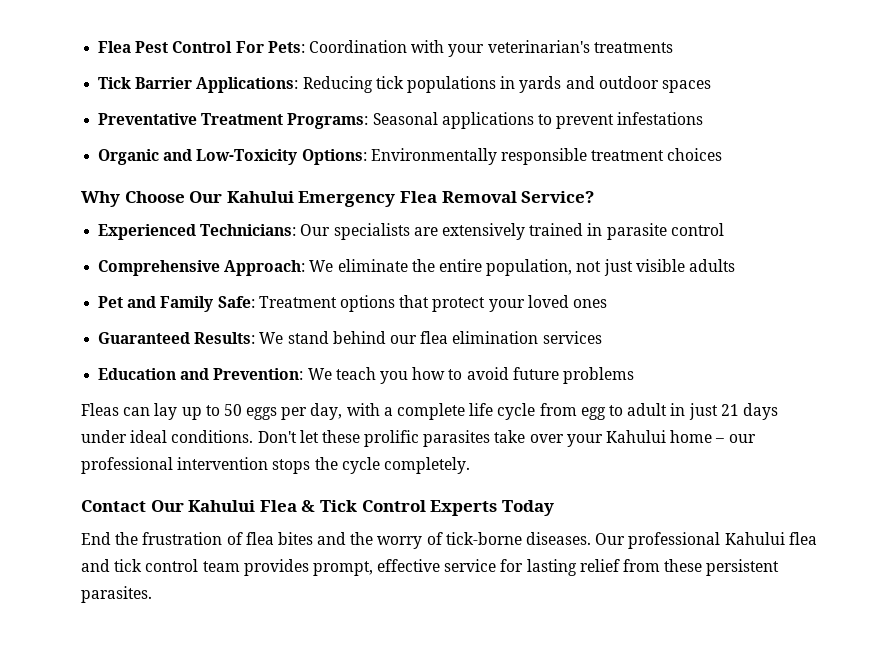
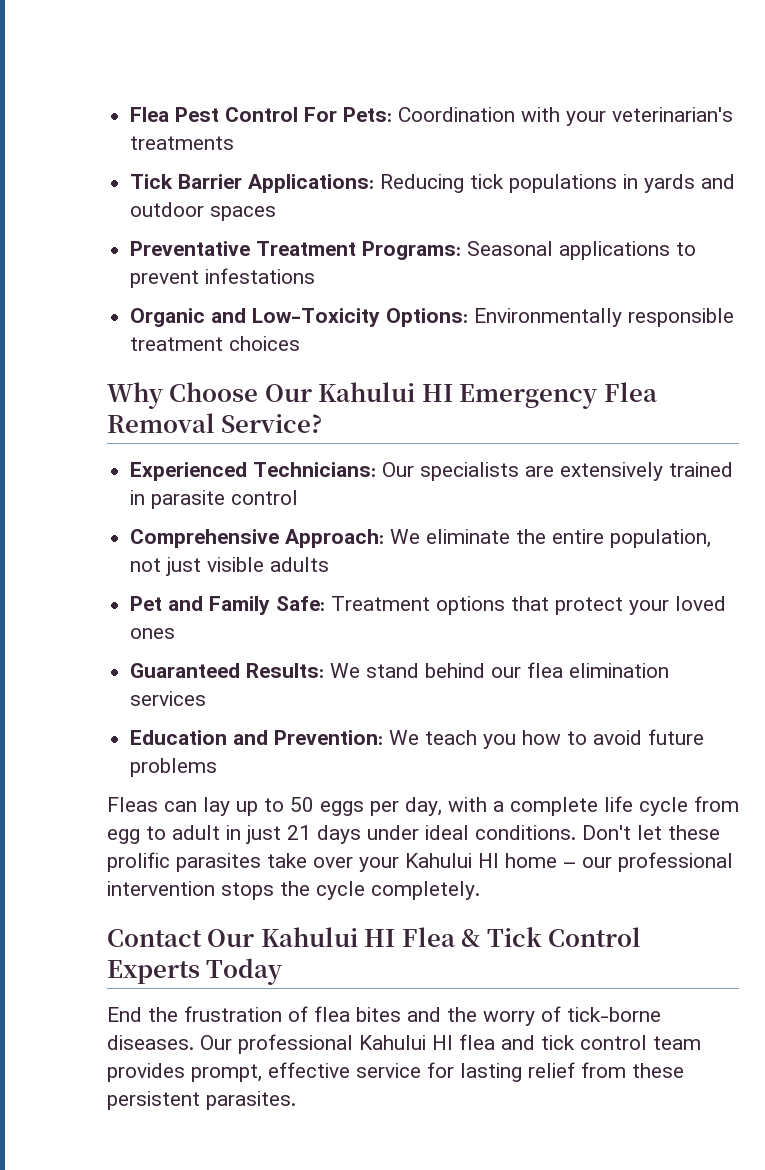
(294, 197) none -> [421,384,453,402] HI
(667, 436) none -> [478,853,499,868] HI
(256, 506) none -> [364,929,396,947] HI
(785, 538) none -> [432,1035,453,1050] HI

